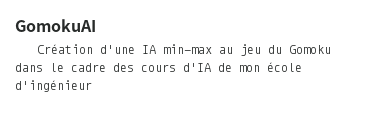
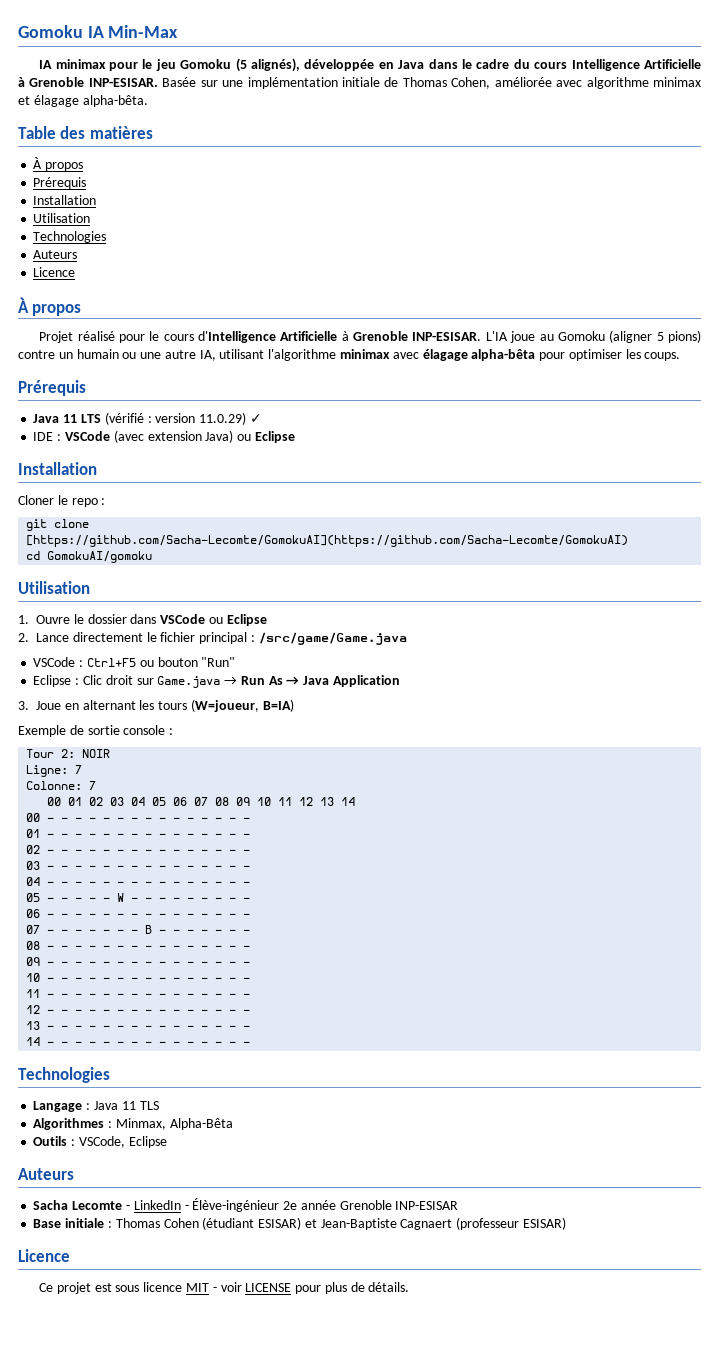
[15,19,96,32] [36,44,331,56] [15,62,302,72] [15,80,92,92] GomokuAI // Création d'une IA min-max au jeu du Gomoku dans le cadre des cours d'IA de mon école d'ingénieur -> [18,25,179,38] [39,58,701,72] [18,77,702,89] [18,95,148,107] [18,126,153,139] [33,157,84,171] [33,177,87,189] [33,195,97,205] [33,213,91,223] [33,231,107,243] [33,250,78,259] [33,267,76,277] [18,297,82,316] [39,330,701,343] [18,349,681,361] [18,380,86,396] [33,412,262,425] [33,430,295,443] [18,462,97,475] [18,495,106,507] [26,519,90,531] [26,535,629,547] [26,551,153,563] [18,581,90,594] [18,614,267,626] [18,632,407,645] [33,657,236,667] [33,675,400,688] [18,699,294,712] [18,725,174,737] [26,749,111,758] [26,765,83,777] [26,781,97,790] [47,797,356,806] [26,813,251,822] [26,829,251,838] [26,845,251,854] [26,861,251,870] [26,877,251,886] [26,893,251,902] [26,909,251,918] [26,925,251,934] [26,941,251,950] [26,957,251,966] [26,973,251,982] [26,989,251,998] [26,1005,251,1014] [26,1021,251,1030] [26,1037,251,1046] [18,1067,110,1083] [33,1101,159,1112] [33,1118,233,1130] [33,1136,167,1148] [18,1168,74,1180] [33,1198,459,1212] [33,1217,566,1230] [18,1249,70,1262] [39,1282,410,1294] Gomoku IA Min-Max // IA minimax pour le jeu Gomoku (5 alignés), développée en Java dans le cadre du cours Intelligence Artificielle à Grenoble INP-ESISAR. Basée sur une implémentation initiale de Thomas Cohen, améliorée avec algorithme minimax et élagage alpha-bêta. // Table des matières // À propos // Prérequis // Installation // Utilisation // Technologies // Auteurs // Licence // À propos // Projet réalisé pour le cours d'Intelligence Artificielle à Grenoble INP-ESISAR. L'IA joue au Gomoku (aligner 5 pions) contre un humain ou une autre IA, utilisant l'algorithme minimax avec élagage alpha-bêta pour optimiser les coups. // Prérequis // Java 11 LTS (vérifié : version 11.0.29) ✓ // IDE : VSCode (avec extension Java) ou Eclipse // Installation // Cloner le repo : // git clone [https://github.com/Sacha-Lecomte/GomokuAI](https://github.com/Sacha-Lecomte/GomokuAI) // cd GomokuAI/gomoku // Utilisation // 1. Ouvre le dossier dans VSCode ou Eclipse // 2. Lance directement le fichier principal : /src/game/Game.java // VSCode : Ctrl+F5 ou bouton "Run" // Eclipse : Clic droit sur Game.java → Run As → Java Application // 3. Joue en alternant les tours (W=joueur, B=IA) // Exemple de sortie console : // Tour 2: NOIR // Ligne: 7 // Colonne: 7 // 00 01 02 03 04 05 06 07 08 09 10 11 12 13 14 // 00 - - - - - - - - - - - - - - - // 01 - - - - - - - - - - - - - - - // 02 - - - - - - - - - - - - - - - // 03 - - - - - - - - - - - - - - - // 04 - - - - - - - - - - - - - - - // 05 - - - - - W - - - - - - - - - // 06 - - - - - - - - - - - - - - - // 07 - - - - - - - B - - - - - - - // 08 - - - - - - - - - - - - - - - // 09 - - - - - - - - - - - - - - - // 10 - - - - - - - - - - - - - - - // 11 - - - - - - - - - - - - - - - // 12 - - - - - - - - - - - - - - - // 13 - - - - - - - - - - - - - - - // 14 - - - - - - - - - - - - - - - // Technologies // Langage : Java 11 TLS // Algorithmes : Minmax, Alpha-Bêta // Outils : VSCode, Eclipse // Auteurs // Sacha Lecomte - LinkedIn - Élève-ingénieur 2e année Grenoble INP-ESISAR // Base initiale : Thomas Cohen (étudiant ESISAR) et Jean-Baptiste Cagnaert (professeur ESISAR) // Licence // Ce projet est sous licence MIT - voir LICENSE pour plus de détails.

